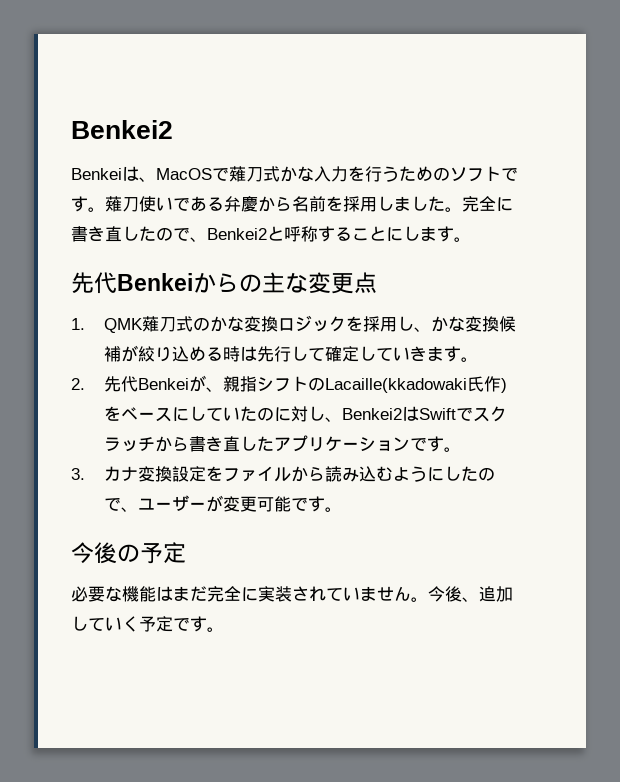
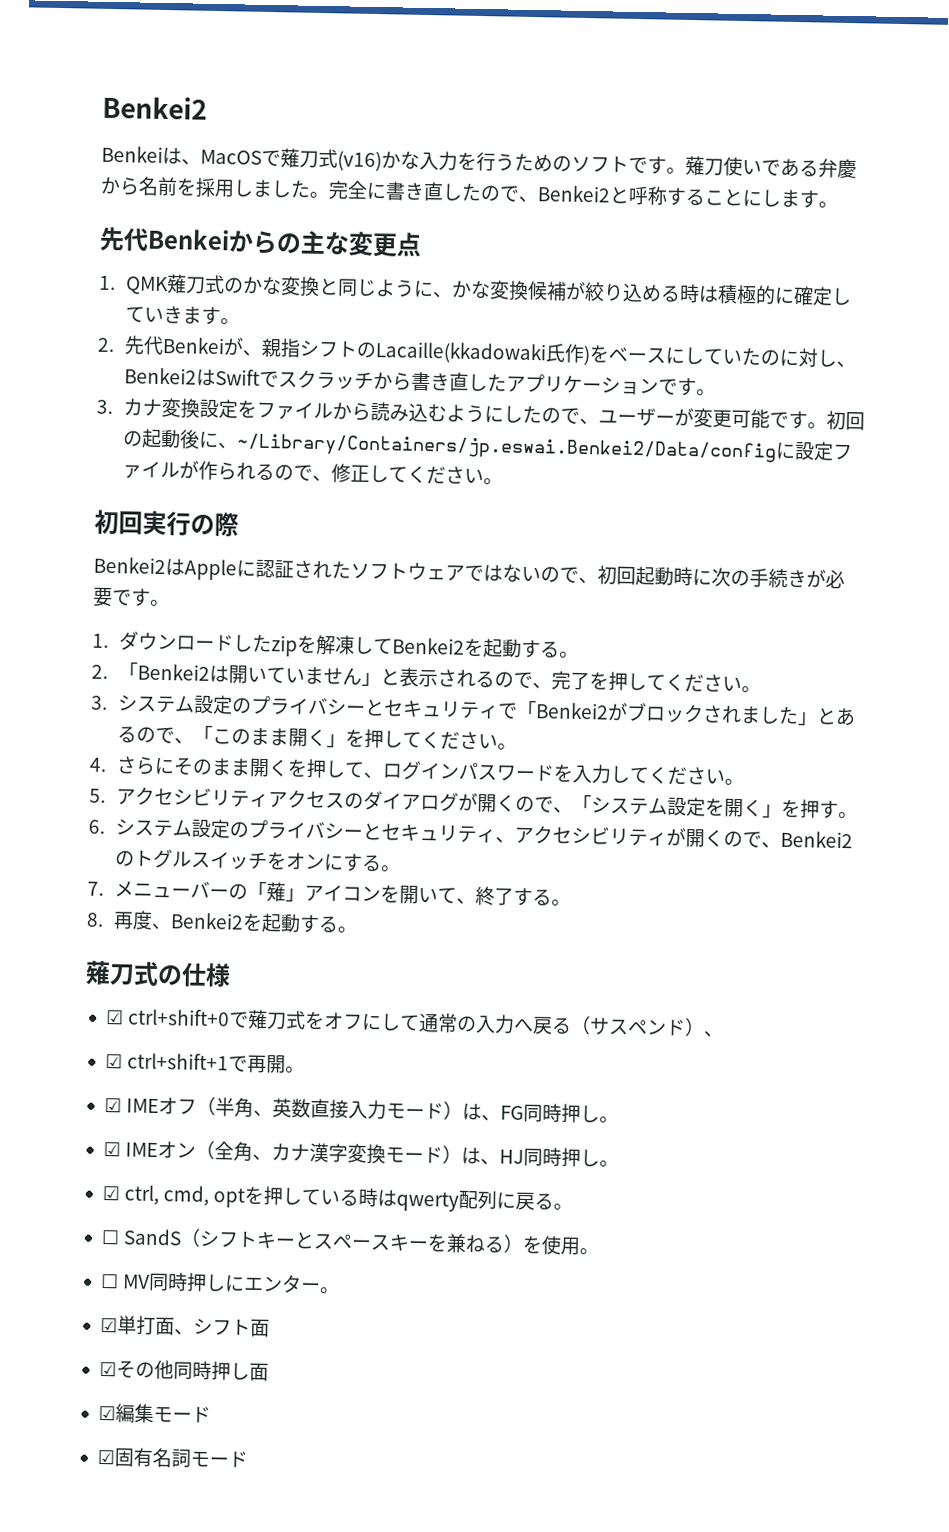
(280, 174) none -> [337,150,382,172] (v16)
[278,315,415,332] ロジックを採用し -> [317,277,434,298] と同じように
[257,346,326,362] 先行して -> [716,284,795,305] 積極的に
[71,542,186,564] [71,586,513,602] [71,616,224,632] // 今後の予定 // 必要な機能はまだ完全に実装されていません。今後、追加していく予定です。 -> [825,410,865,431] [122,428,853,463] [121,460,503,485] [94,509,239,537] [93,556,845,590] [92,587,170,608] [92,631,579,659] [91,662,761,693] [91,694,856,727] [116,725,517,750] [89,756,744,786] [89,786,858,819] [88,818,853,849] [114,848,401,872] [87,881,571,907] [86,910,357,934] [85,960,231,988] [105,1008,725,1038] [104,1052,306,1074] [103,1096,620,1124] [102,1140,620,1168] [101,1184,574,1212] [100,1228,600,1256] [100,1272,341,1294] [99,1315,270,1338] [98,1360,269,1382] [97,1403,211,1424] [96,1447,248,1468] 初回の起動後に、~/Library/Containers/jp.eswai.Benkei2/Data/configに設定ファイルが作られるので、修正してください。 // 初回実行の際 // Benkei2はAppleに認証されたソフトウェアではないので、初回起動時に次の手続きが必要です。 // 1.ダウンロードしたzipを解凍してBenkei2を起動する。 // 2.「Benkei2は開いていません」と表示されるので、完了を押してください。 // 3.システム設定のプライバシーとセキュリティで「Benkei2がブロックされました」とあるので、「このまま開く」を押してください。 // 4.さらにそのまま開くを押して、ログインパスワードを入力してください。 // 5.アクセシビリティアクセスのダイアログが開くので、「システム設定を開く」を押す。 // 6.システム設定のプライバシーとセキュリティ、アクセシビリティが開くので、Benkei2のトグルスイッチをオンにする。 // 7.メニューバーの「薙」アイコンを開いて、終了する。 // 8.再度、Benkei2を起動する。 // 薙刀式の仕様 // ☑ ctrl+shift+0で薙刀式をオフにして通常の入力へ戻る（サスペンド）、 // ☑ ctrl+shift+1で再開。 // ☑ IMEオフ（半角、英数直接入力モード）は、FG同時押し。 // ☑ IMEオン（全角、カナ漢字変換モード）は、HJ同時押し。 // ☑ ctrl, cmd, optを押している時はqwerty配列に戻る。 // ☐ SandS（シフトキーとスペースキーを兼ねる）を使用。 // ☐ MV同時押しにエンター。 // ☑単打面、シフト面 // ☑その他同時押し面 // ☑編集モード // ☑固有名詞モード

